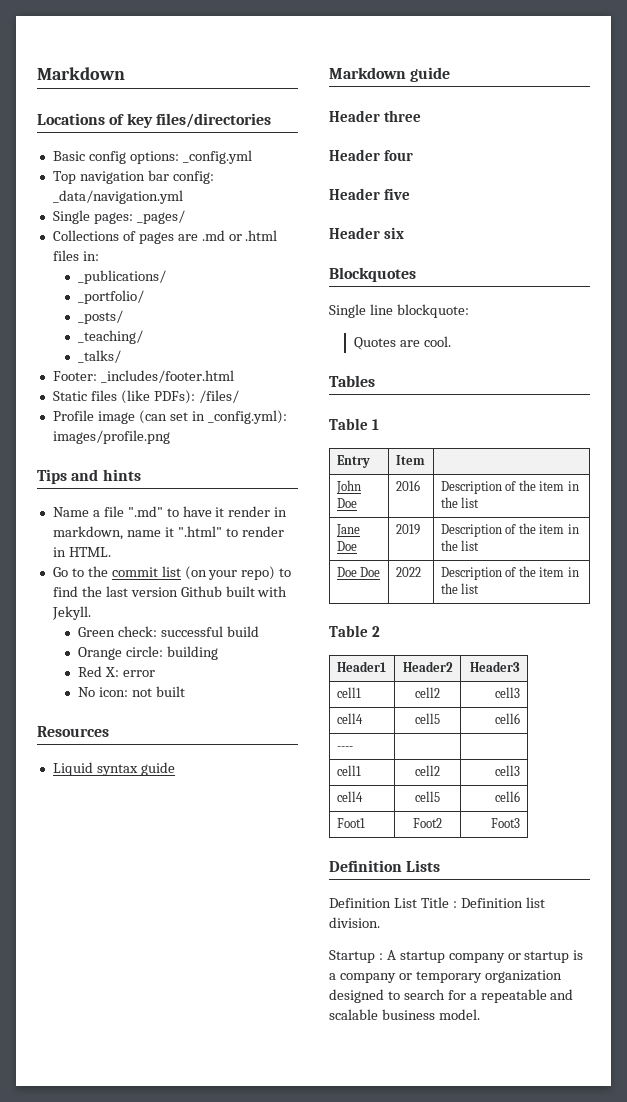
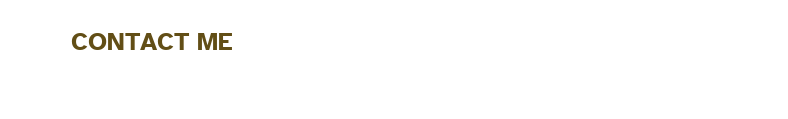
[37,67,125,80] [37,113,271,128] [52,150,252,164] [52,170,214,184] [52,190,183,204] [52,210,185,224] [52,230,278,244] [52,250,99,261] [77,270,166,284] [77,290,144,304] [77,310,123,324] [77,330,143,344] [77,350,121,363] [52,370,234,383] [52,390,239,404] [52,410,287,424] [52,430,170,444] [37,469,141,484] [52,506,288,517] [52,526,284,540] [52,547,111,557] [52,566,292,580] [52,586,288,597] [51,606,91,620] [77,626,259,637] [77,646,218,660] [77,666,155,677] [77,686,185,697] [37,726,109,737] [52,762,175,776] [329,67,451,82] [329,110,422,122] [329,149,413,161] [329,188,410,200] [329,227,404,239] [329,267,416,282] [329,304,469,318] [353,336,451,350] [329,375,375,387] [329,418,380,430] [336,455,370,468] [395,455,425,465] [335,480,361,494] [336,498,357,508] [395,480,420,491] [440,480,579,494] [440,497,480,508] [335,524,360,537] [336,541,357,551] [395,524,420,535] [440,523,579,537] [440,540,480,551] [336,567,381,577] [395,567,421,577] [440,566,579,580] [440,583,480,594] [329,625,381,637] [336,661,386,672] [402,661,453,672] [470,661,521,672] [336,687,361,698] [415,687,440,698] [495,687,521,698] [336,713,363,724] [415,713,440,724] [495,713,521,724] [336,746,353,750] [336,765,361,776] [415,765,440,776] [495,765,521,776] [336,791,363,802] [415,791,440,802] [495,791,521,802] [336,818,365,828] [413,818,442,828] [491,818,521,828] [329,860,441,872] [329,897,545,908] [329,917,380,928] [329,950,584,963] [329,970,562,983] [329,989,574,1003] [329,1009,480,1020] Markdown // Locations of key files/directories // Basic config options: _config.yml // Top navigation bar config: _data/navigation.yml // Single pages: _pages/ // Collections of pages are .md or .html files in: // _publications/ // _portfolio/ // _posts/ // _teaching/ // _talks/ // Footer: _includes/footer.html // Static files (like PDFs): /files/ // Profile image (can set in _config.yml): images/profile.png // Tips and hints // Name a file ".md" to have it render in markdown, name it ".html" to render in HTML. // Go to the commit list (on your repo) to find the last version Github built with Jekyll. // Green check: successful build // Orange circle: building // Red X: error // No icon: not built // Resources // Liquid syntax guide // Markdown guide // Header three // Header four // Header five // Header six // Blockquotes // Single line blockquote: // Quotes are cool. // Tables // Table 1 // Entry | Item | // John Doe | 2016 | Description of the item in the list // Jane Doe | 2019 | Description of the item in the list // Doe Doe | 2022 | Description of the item in the list // Table 2 // Header1 | Header2 | Header3 // cell1 | cell2 | cell3 // cell4 | cell5 | cell6 // ---- | | // cell1 | cell2 | cell3 // cell4 | cell5 | cell6 // Foot1 | Foot2 | Foot3 // Definition Lists // Definition List Title : Definition list division. // Startup : A startup company or startup is a company or temporary organization designed to search for a repeatable and scalable business model. -> [71,33,233,50] CONTACT ME

